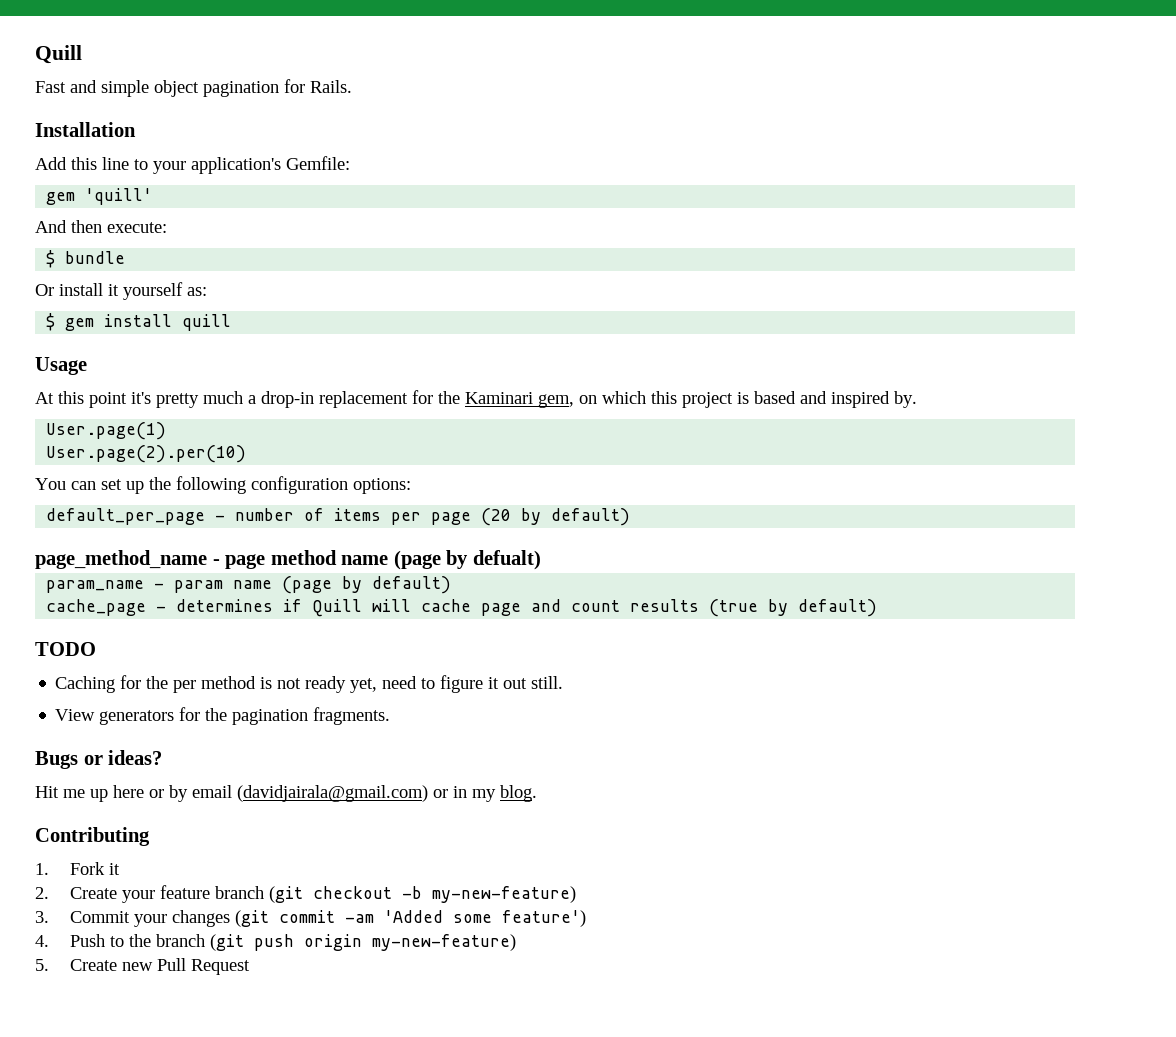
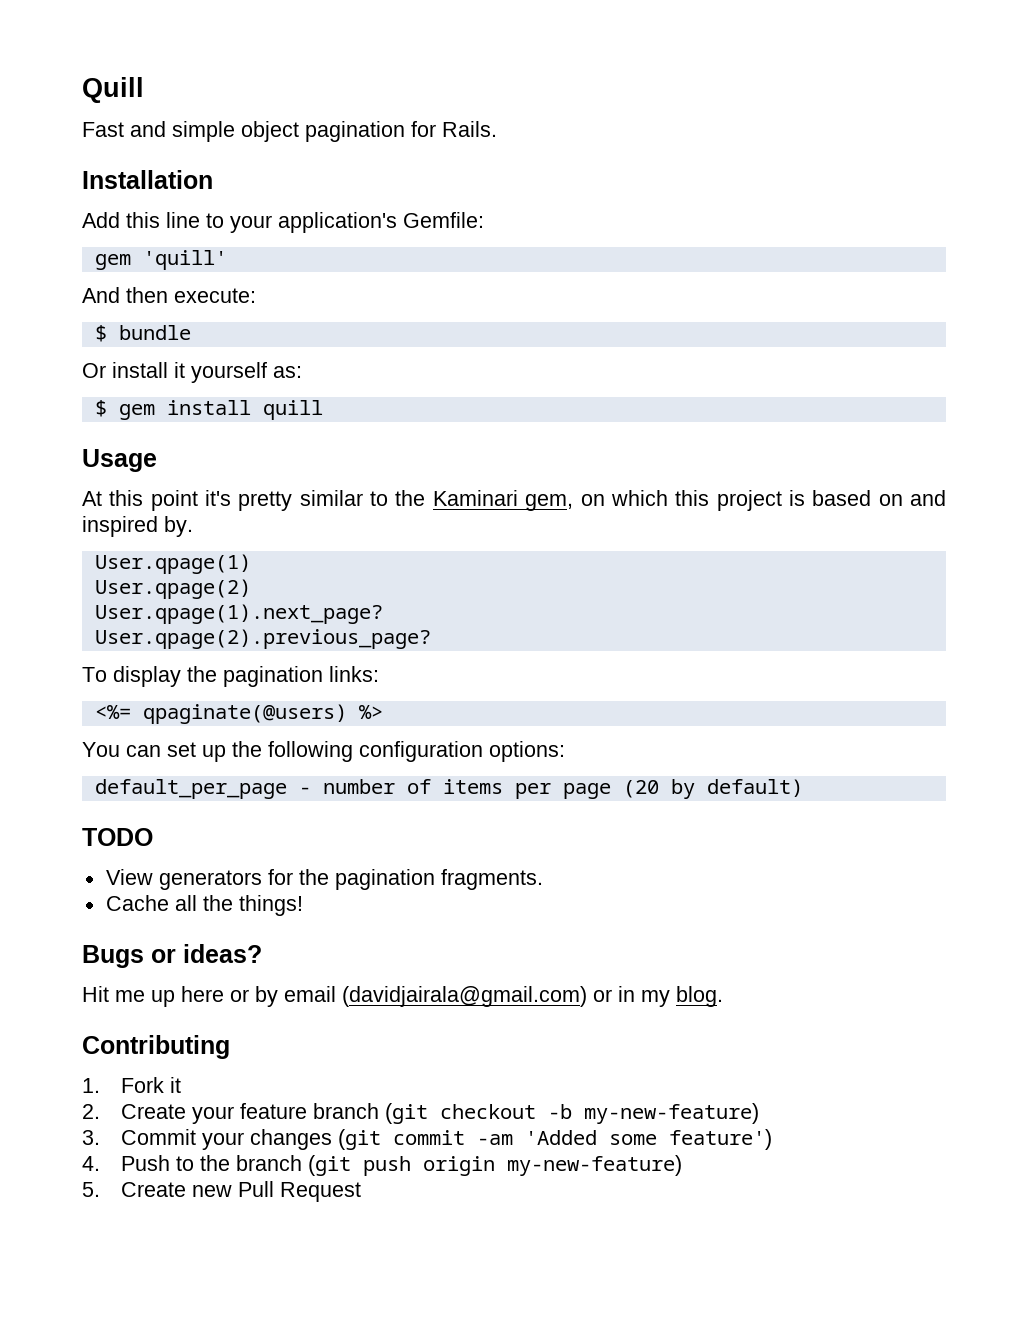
[203,390,433,408] much a drop-in replacement for -> [299,490,389,506] similar to
(796, 397) none -> [878,494,903,506] on
[46,422,167,440] [46,445,247,463] User.page(1) // User.page(2).per(10) -> [94,554,251,574] [94,579,251,599] [94,604,383,624] [94,629,431,649] [82,666,379,687] [94,704,383,724] User.qpage(1) // User.qpage(2) // User.qpage(1).next_page? // User.qpage(2).previous_page? // To display the pagination links: // <%= qpaginate(@users) %>
[35,550,541,570] [46,576,452,594] [46,599,878,617] [35,642,96,656] [55,675,564,693] page_method_name - page method name (page by defualt) // param_name - param name (page by default) // cache_page - determines if Quill will cache page and count results (true by default) // TODO // Caching for the per method is not ready yet, need to figure it out still. -> [82,828,153,846] TODO
(391, 716) none -> [105,895,303,916] // Cache all the things!

